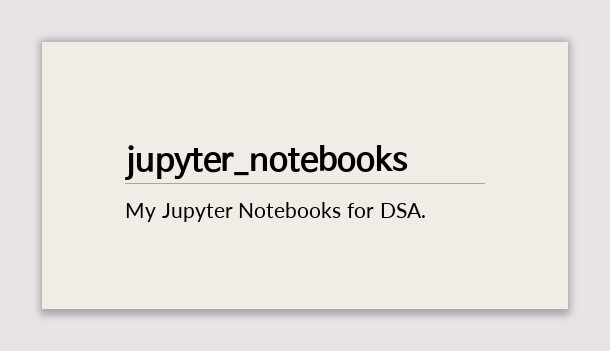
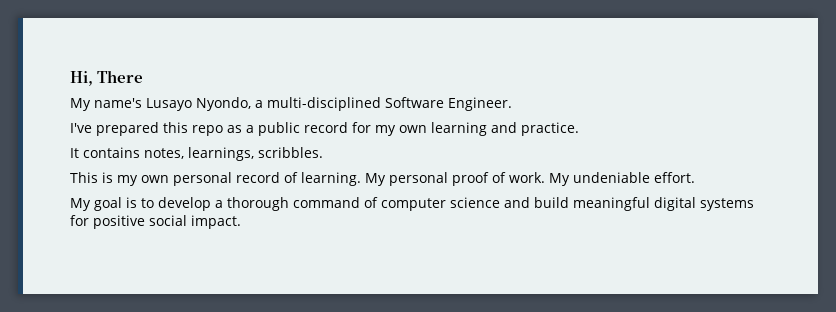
[125,145,408,181] [125,202,426,222] jupyter_notebooks // My Jupyter Notebooks for DSA. -> [70,70,144,86] [70,97,512,111] [70,122,579,136] [70,147,323,161] [70,172,695,186] [70,197,754,211] [70,215,241,229] Hi, There // My name's Lusayo Nyondo, a multi-disciplined Software Engineer. // I've prepared this repo as a public record for my own learning and practice. // It contains notes, learnings, scribbles. // This is my own personal record of learning. My personal proof of work. My undeniable effort. // My goal is to develop a thorough command of computer science and build meaningful digital systems for positive social impact.

